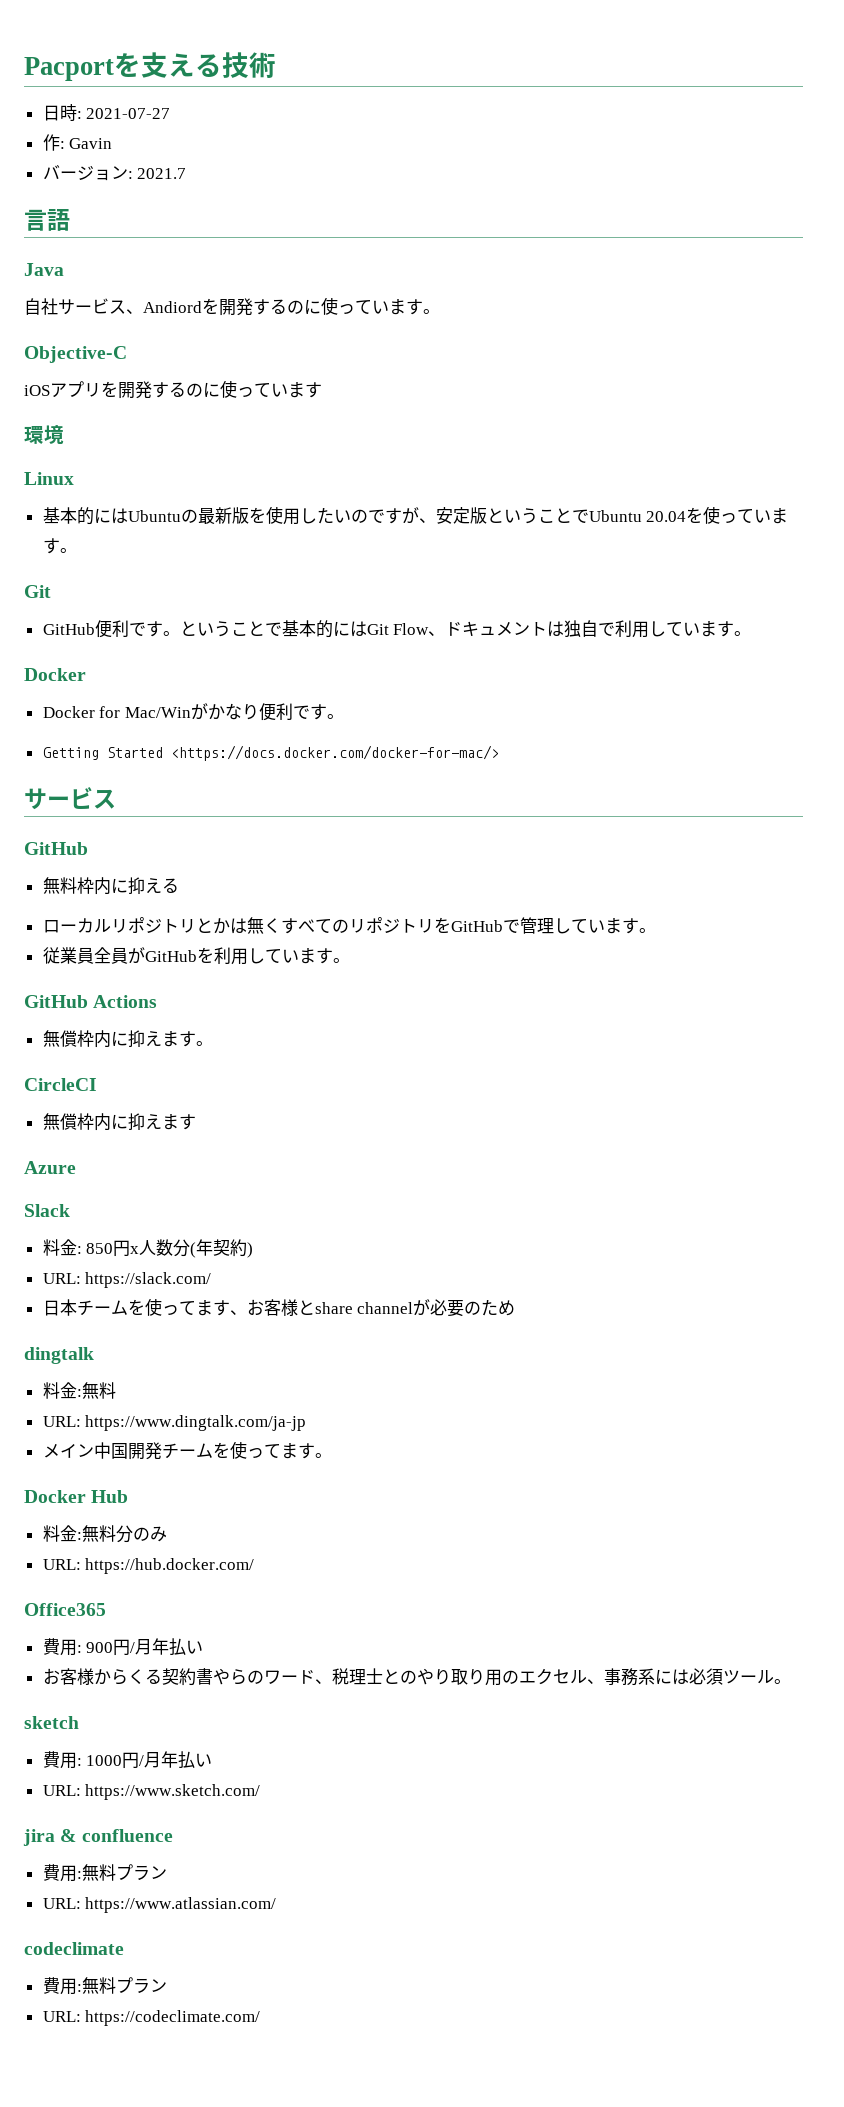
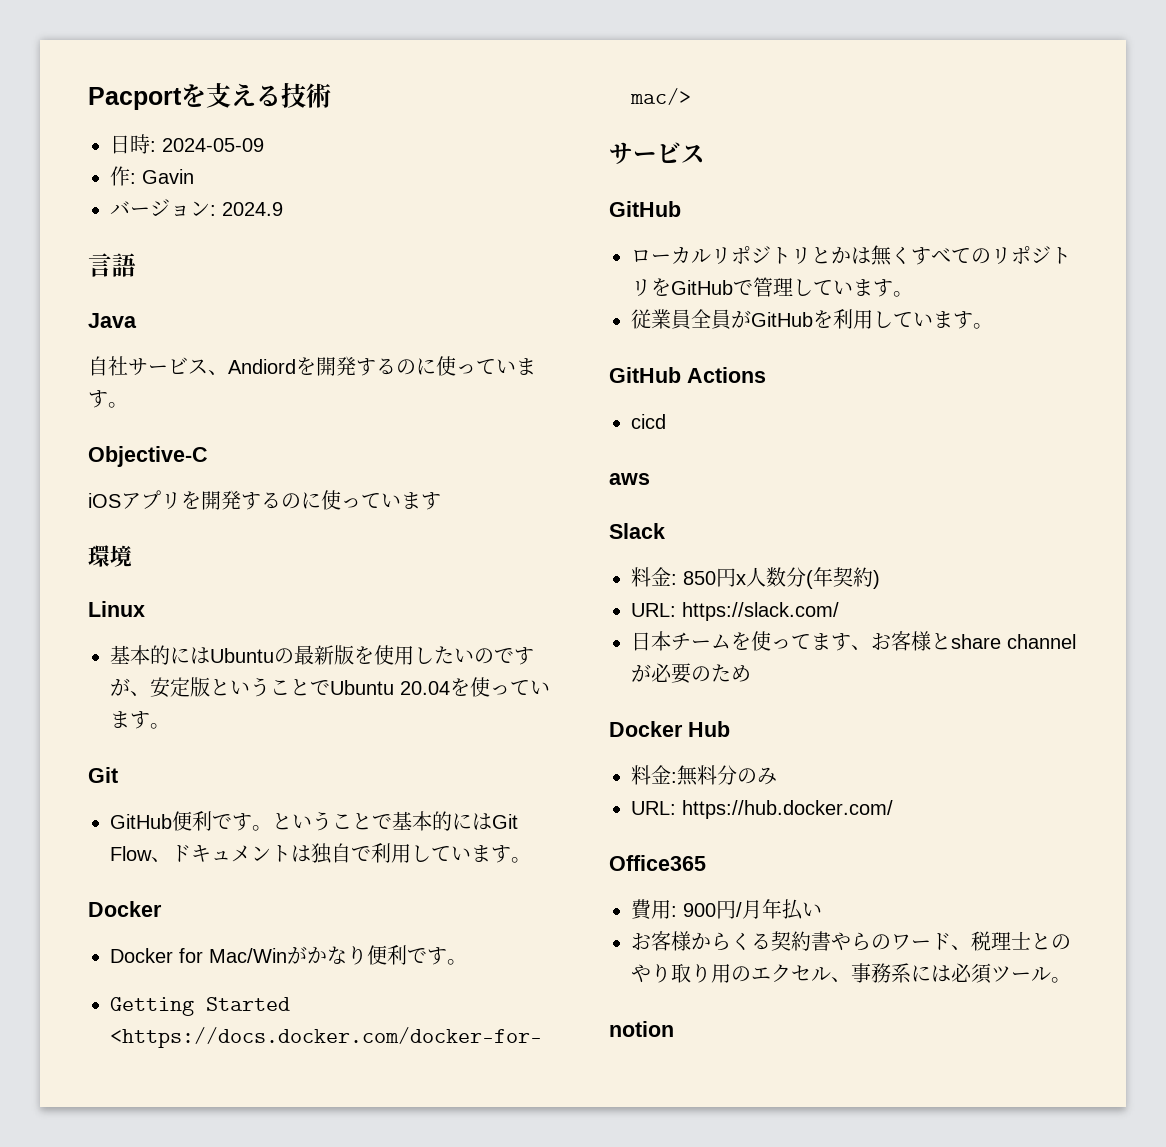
[86,108,171,119] 2021-07-27 -> [162,138,264,152] 2024-05-09
[137,168,187,179] 2021.7 -> [222,202,283,216] 2024.9
[42,877,179,895] // 無料枠内に抑える -> (681, 209) none
[42,1030,213,1048] [24,1078,97,1091] [42,1113,196,1131] [24,1161,76,1174] 無償枠内に抑えます。 // CircleCI // 無償枠内に抑えます // Azure -> [631,414,666,429] [609,473,650,485] cicd // aws
[24,1347,94,1364] [42,1382,116,1399] [42,1415,307,1431] [42,1441,332,1460] // dingtalk // 料金:無料 // URL: https://www.dingtalk.com/ja-jp // メイン中国開発チームを使ってます。 -> (751, 673) none
[24,1716,79,1729] [42,1751,213,1769] [42,1784,261,1800] [23,1829,173,1846] [42,1864,167,1882] [42,1897,277,1913] [24,1942,124,1955] [42,1977,167,1995] [42,2010,261,2026] sketch // 費用: 1000円/月年払い // URL: https://www.sketch.com/ // jira & confluence // 費用:無料プラン // URL: https://www.atlassian.com/ // codeclimate // 費用:無料プラン // URL: https://codeclimate.com/ -> [609,1021,674,1037] notion

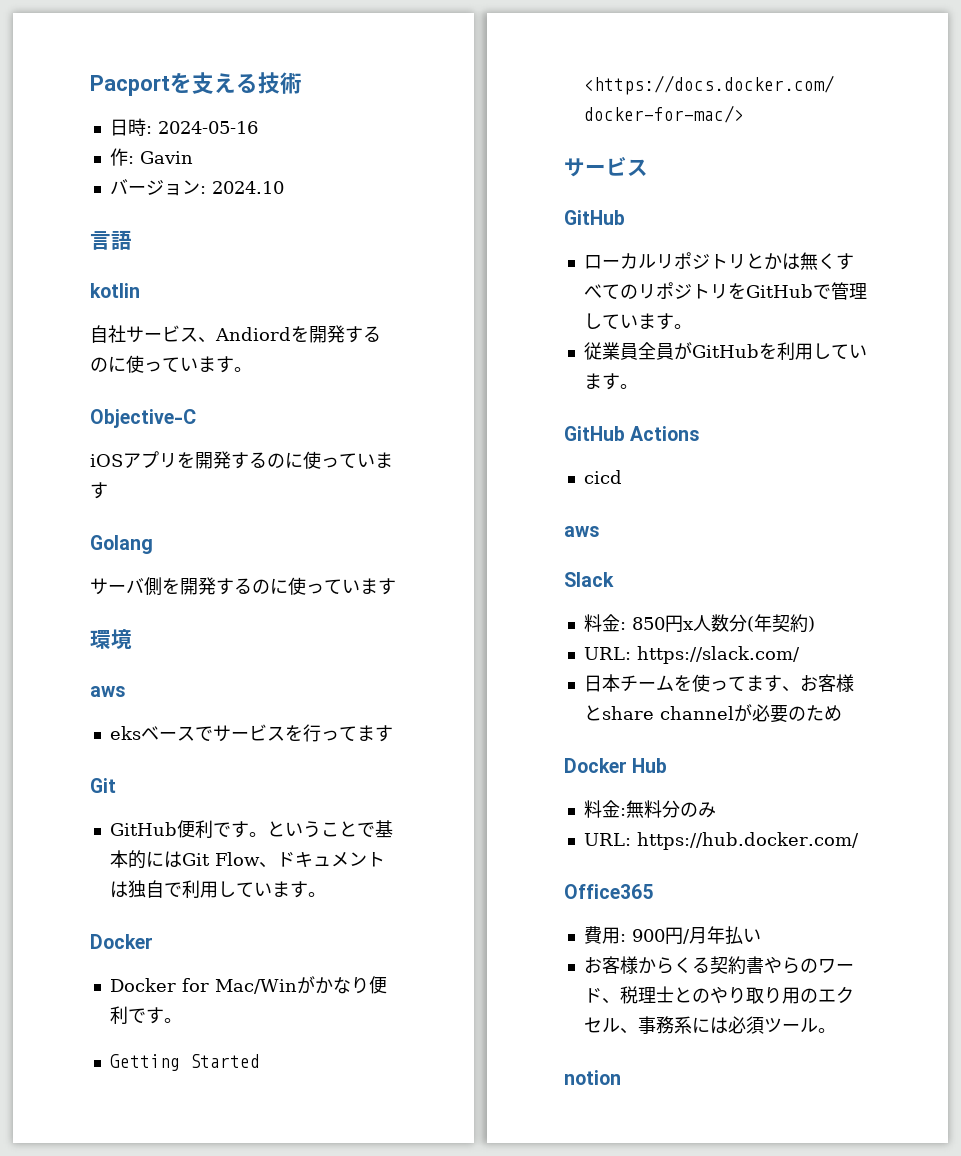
[162,138,264,152] 2024-05-09 -> [157,121,258,134] 2024-05-16
[222,202,283,216] 2024.9 -> [211,181,284,194] 2024.10
[88,313,137,328] Java -> [90,283,140,298] kotlin
[88,545,132,567] [88,601,145,617] [110,645,534,665] [110,677,550,698] [110,711,170,729] 環境 // Linux // 基本的にはUbuntuの最新版を使用したいのですが、安定版ということでUbuntu 20.04を使っています。 -> [90,535,153,554] [90,577,396,595] [90,629,132,649] [90,686,125,697] [109,724,393,742] Golang // サーバ側を開発するのに使っています // 環境 // aws // eksベースでサービスを行ってます

